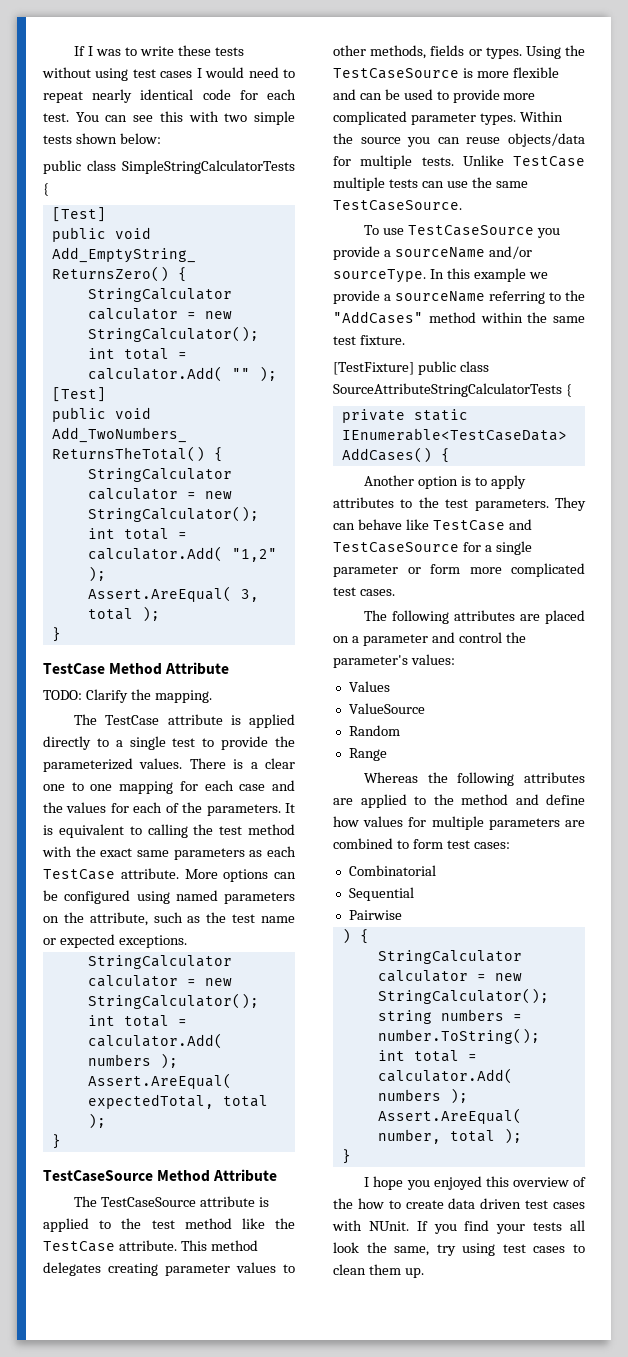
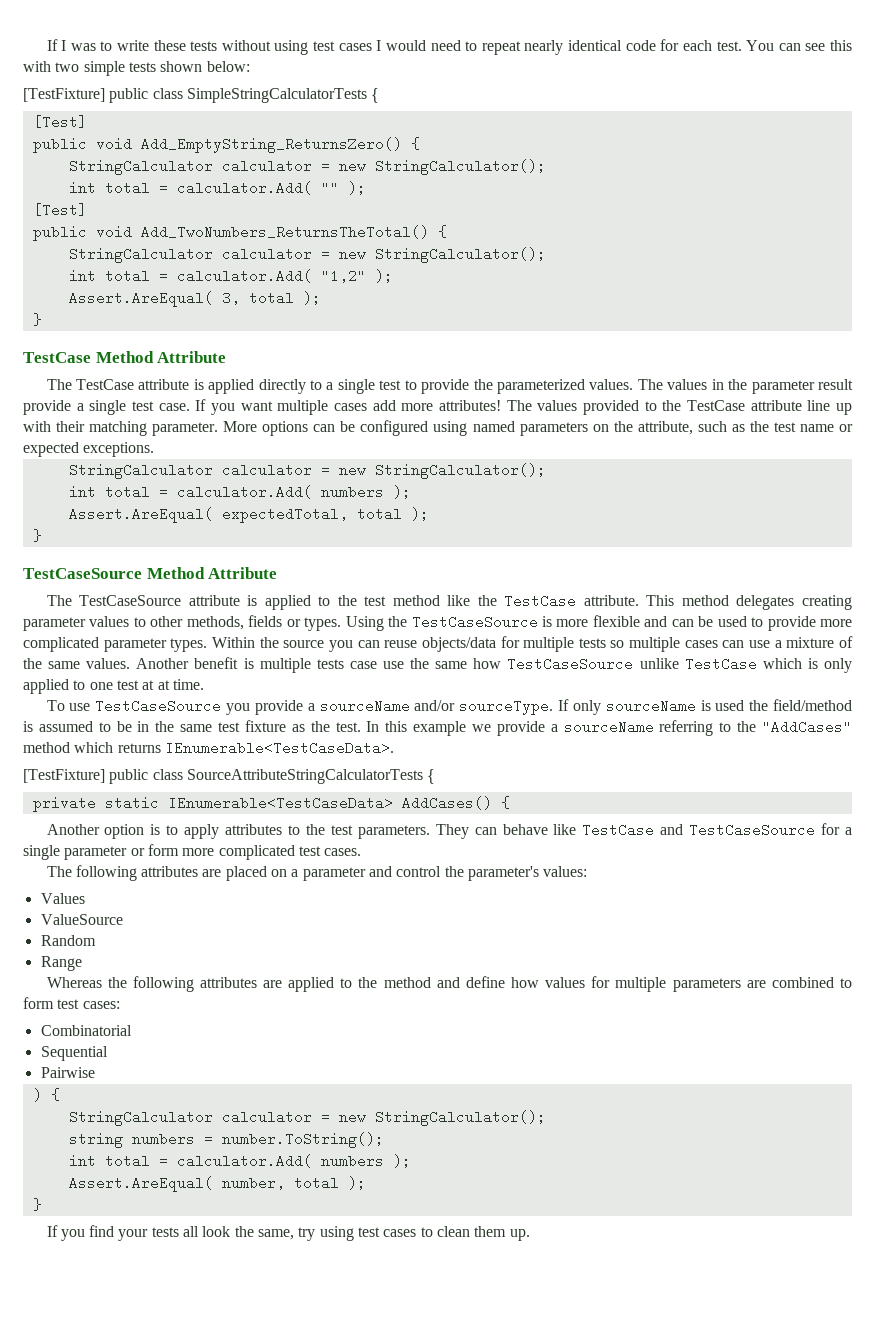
(161, 138) none -> [23,88,105,102] [TestFixture]
[43,689,212,703] // TODO: Clarify the mapping. -> (227, 357) none
[189,758,295,769] [43,780,295,794] [43,802,295,816] [43,824,295,838] [42,846,296,860] [43,868,179,880] There is a clear one to one mapping for each case and the values for each of the parameters. It is equivalent to calling the test method with the exact same parameters as each TestCase attribute. -> [637,379,854,394] [23,399,852,415] [23,421,219,436] The values in the parameter result provide a single test case. If you want multiple cases add more attributes! The values provided to the TestCase attribute line up with their matching parameter.
[421,155,585,167] [333,177,444,191] tests. Unlike TestCase multiple tests can -> [578,636,853,652] [23,657,377,673] tests so multiple cases can use a mixture of the same values. Another benefit is multiple tests case
[333,200,462,211] TestCaseSource. -> [473,657,852,673] [23,679,204,694] how TestCaseSource unlike TestCase which is only applied to one test at at time.
(426, 276) none -> [558,699,853,715] [23,720,361,732] If only sourceName is used the field/method is assumed to be in the same test fixture as the test.
[480,312,585,323] [333,335,405,345] within the same test fixture. -> [74,741,394,755] which returns IEnumerable<TestCaseData>.
[364,1176,586,1190] [333,1198,585,1209] [332,1220,409,1231] I hope you enjoyed this overview of the how to create data driven test cases with NUnit. -> (42, 1204) none

